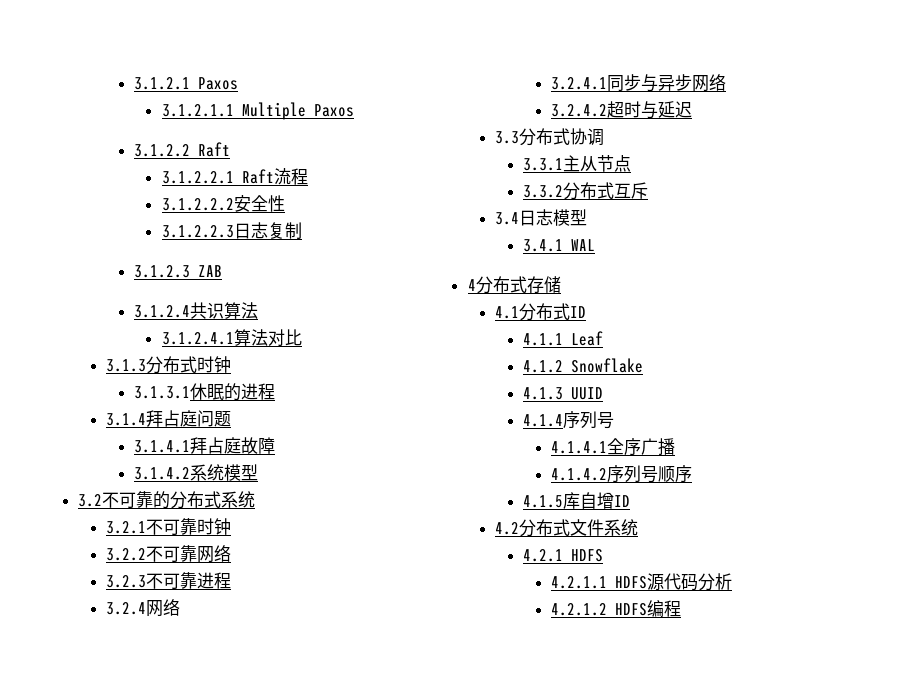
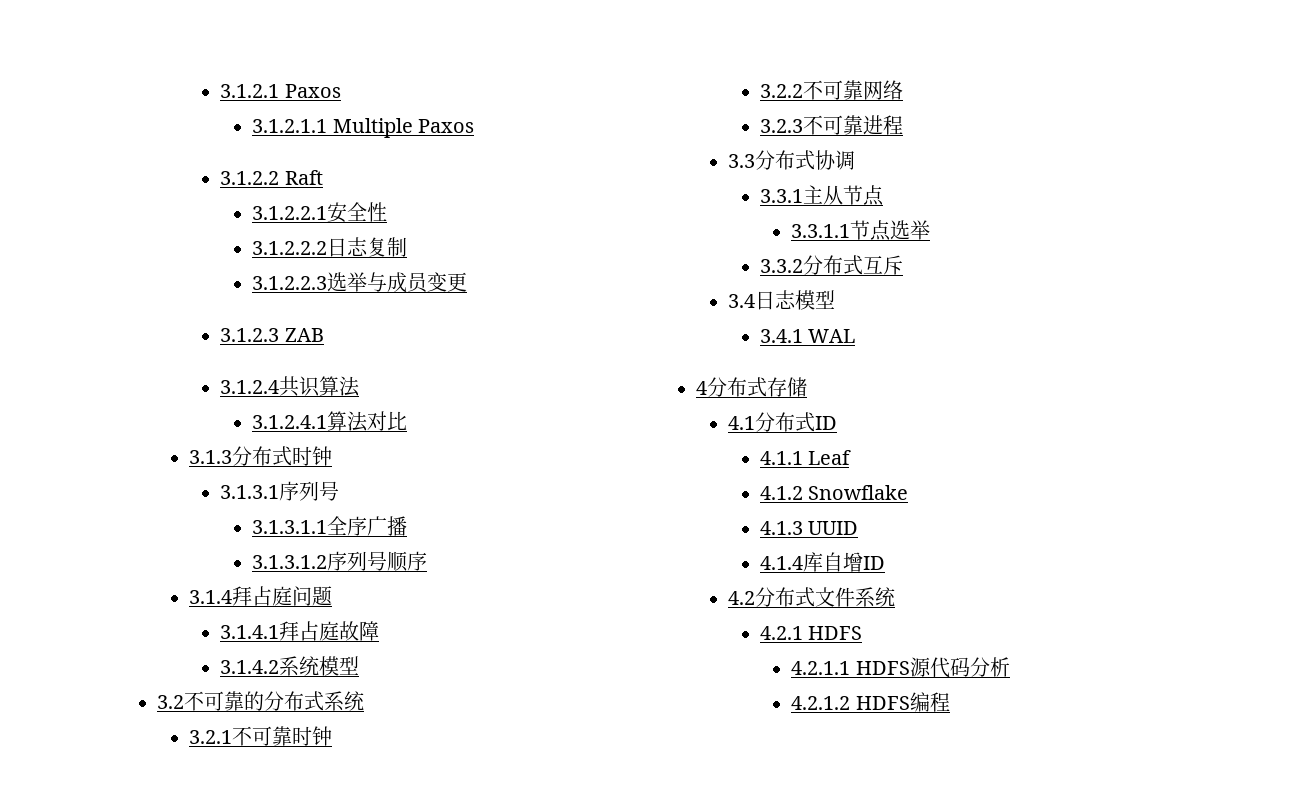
[241,168,308,185] [161,198,234,211] Raft流程 // 3.1.2.2.2 -> (328, 213) none
[161,225,234,238] 3.1.2.2.3 -> [252,241,328,255] 3.1.2.2.2
(302, 230) none -> [252,272,468,293] // 3.1.2.2.3选举与成员变更
[189,383,275,401] 休眠的进程 -> [279,481,340,501] [252,516,408,536] [252,551,428,572] 序列号 // 3.1.3.1.1全序广播 // 3.1.3.1.2序列号顺序
[106,599,181,617] [550,74,726,92] [550,101,692,119] // 3.2.4网络 // 3.2.4.1同步与异步网络 // 3.2.4.2超时与延迟 -> (903, 125) none
(632, 163) none -> [791,220,931,241] // 3.3.1.1节点选举
[563,411,615,429] [550,438,675,456] [550,465,692,483] [523,495,564,508] 序列号 // 4.1.4.1全序广播 // 4.1.4.2序列号顺序 // 4.1.5 -> (803, 563) none

